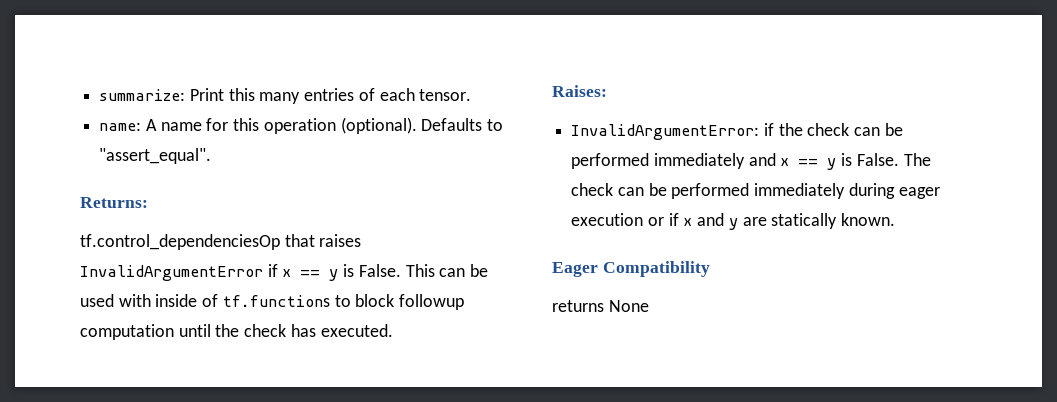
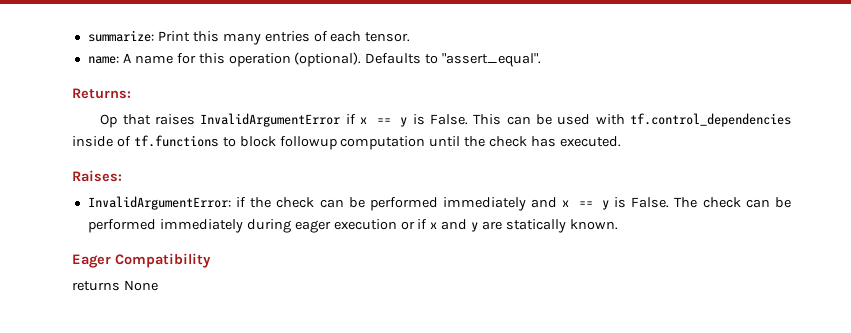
[80,234,280,250] tf.control_dependenciesOp -> [100,114,118,128] Op
(151, 300) none -> [630,113,792,127] tf.control_dependencies

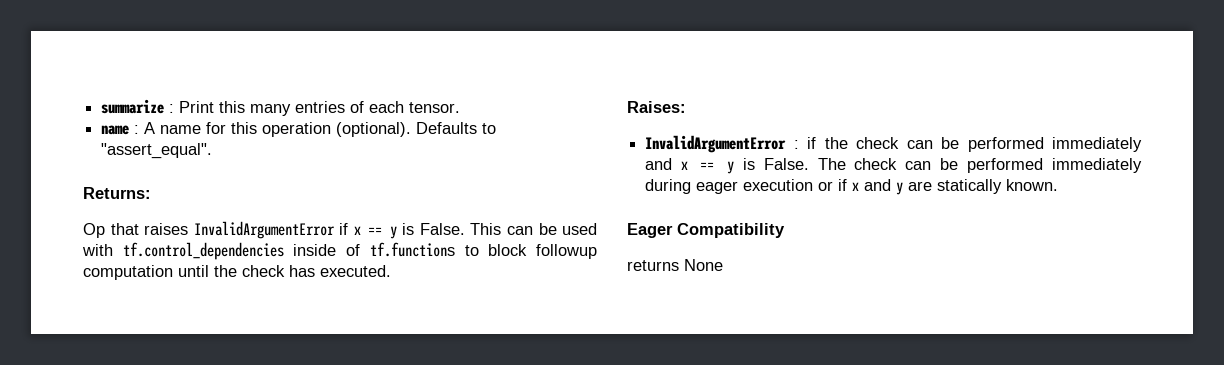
[87,30,154,42] summarize: -> [101,99,175,114] summarize :
[87,56,119,64] name: -> [101,125,140,135] name :
[87,196,231,210] InvalidArgumentError: -> [645,135,799,153] InvalidArgumentError :

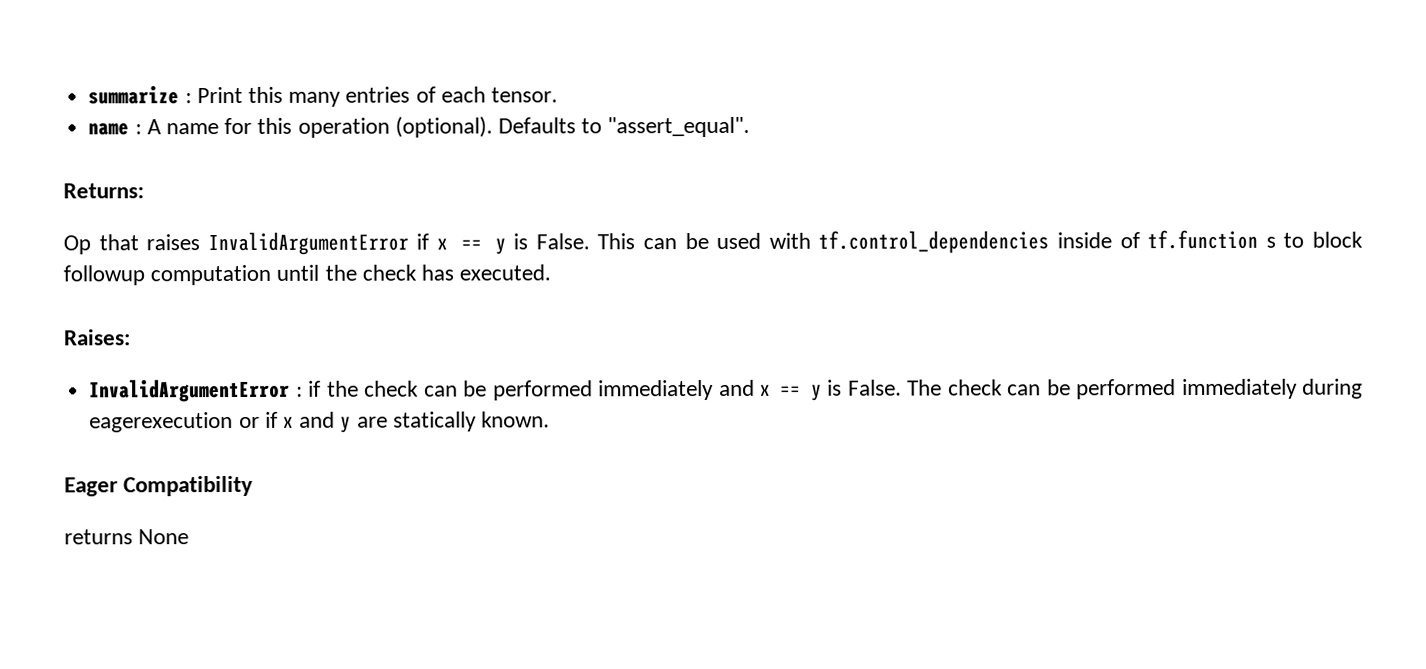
[369,242,455,257] tf.functions -> [1147,229,1276,250] tf.function s
[696,179,814,194] eager execution -> [89,412,234,433] eagerexecution

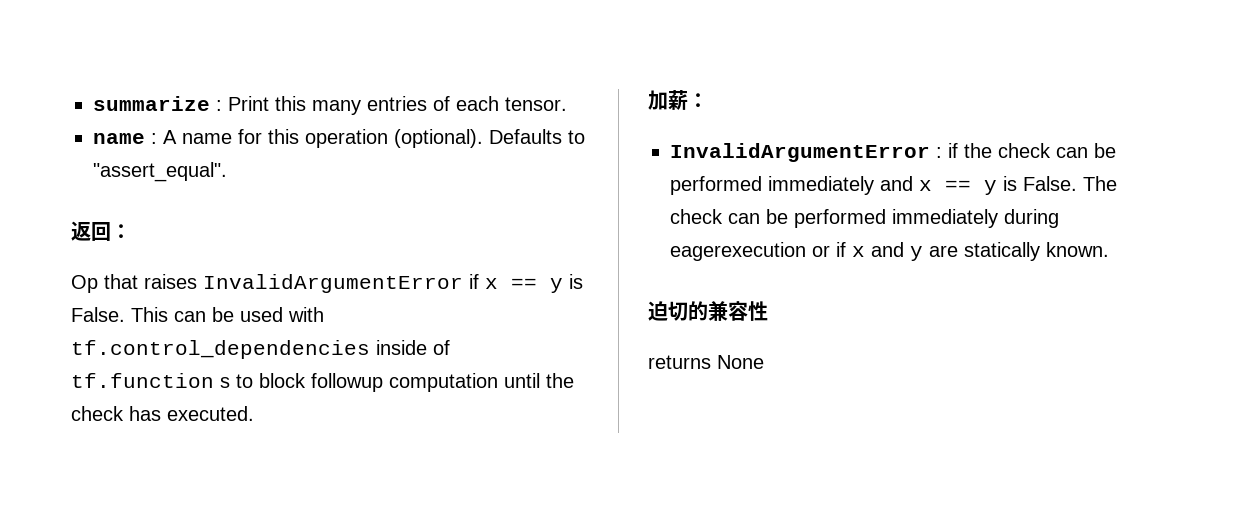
[63,183,144,199] Returns: -> [71,221,131,241] 返回：
[63,329,131,346] Raises: -> [648,90,708,110] 加薪：
[64,475,254,497] Eager Compatibility -> [648,301,768,321] 迫切的兼容性

